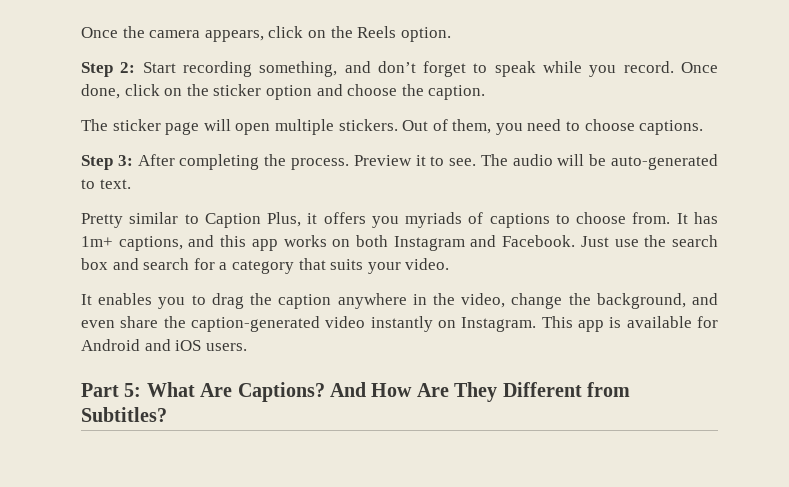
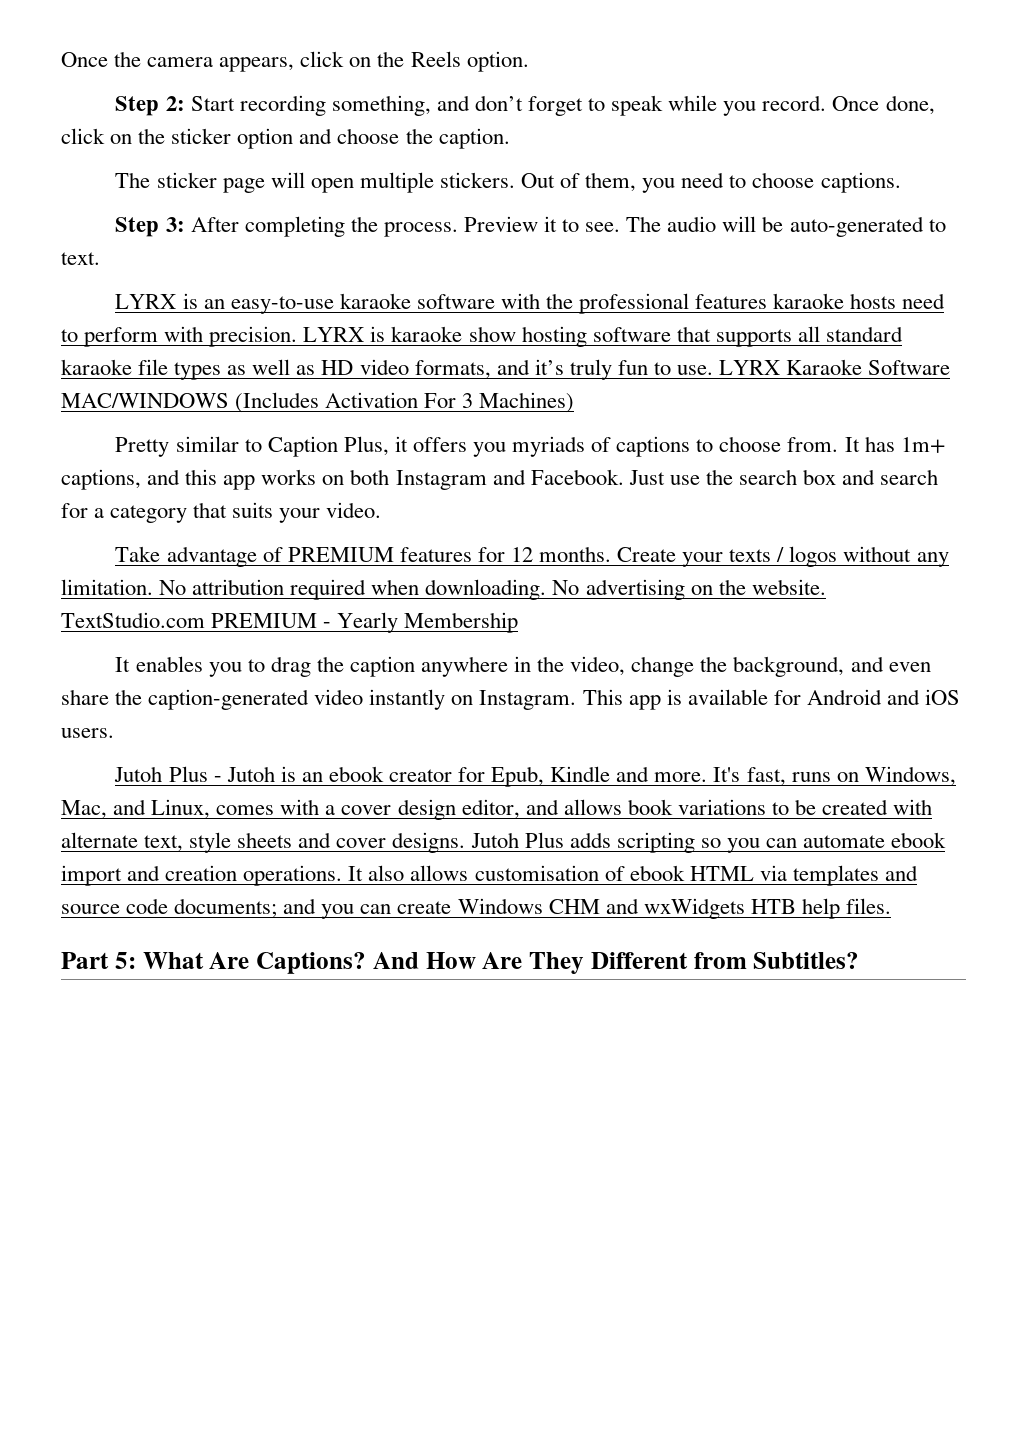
(131, 184) none -> [115,293,946,314] [61,326,903,347] [61,359,951,380] [61,392,575,413] // LYRX is an easy-to-use karaoke software with the professional features karaoke hosts need to perform with precision. LYRX is karaoke show hosting software that supports all standard karaoke file types as well as HD video formats, and it’s truly fun to use. LYRX Karaoke Software MAC/WINDOWS (Includes Activation For 3 Machines)
(450, 264) none -> [115,546,949,567] [61,579,826,600] [61,612,519,633] // Take advantage of PREMIUM features for 12 months. Create your texts / logos without any limitation. No attribution required when downloading. No advertising on the website. TextStudio.com PREMIUM - Yearly Membership
(247, 347) none -> [114,766,956,787] [61,799,933,820] [61,832,947,853] [61,865,918,886] [61,898,891,919] // Jutoh Plus - Jutoh is an ebook creator for Epub, Kindle and more. It's fast, runs on Windows, Mac, and Linux, comes with a cover design editor, and allows book variations to be created with alternate text, style sheets and cover designs. Jutoh Plus adds scripting so you can automate ebook import and creation operations. It also allows customisation of ebook HTML via templates and source code documents; and you can create Windows CHM and wxWidgets HTB help files.

